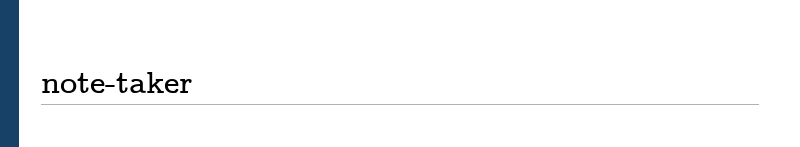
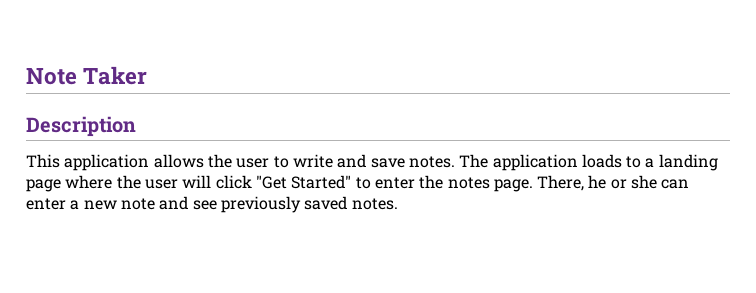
[41,72,193,93] note-taker -> [26,66,148,85] [26,116,136,137] [26,154,718,171] [26,175,690,192] [26,196,398,213] Note Taker // Description // This application allows the user to write and save notes. The application loads to a landing page where the user will click "Get Started" to enter the notes page. There, he or she can enter a new note and see previously saved notes.

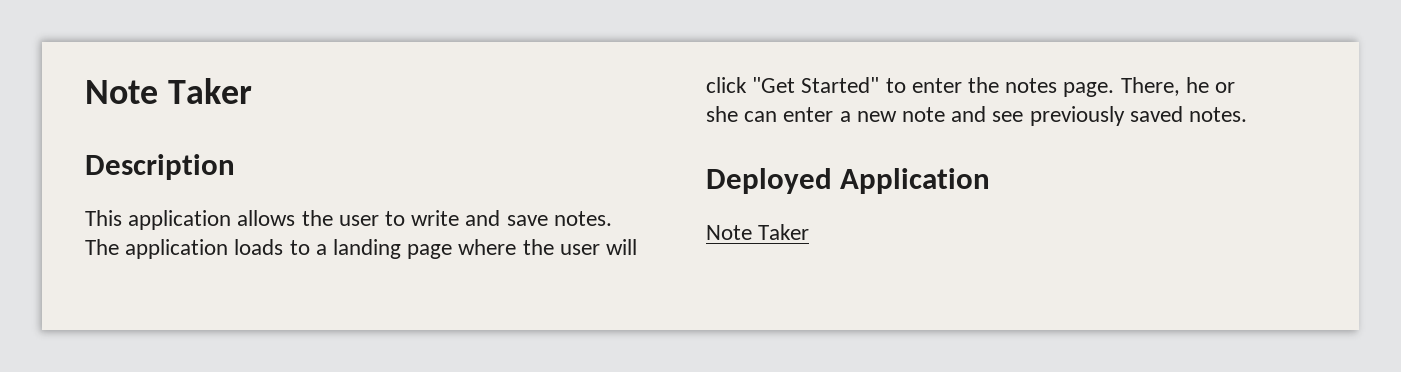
(398, 204) none -> [706,168,991,194] [706,224,810,240] // Deployed Application // Note Taker

